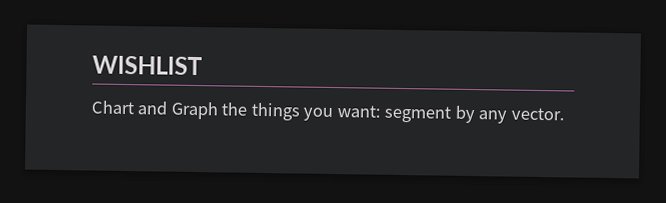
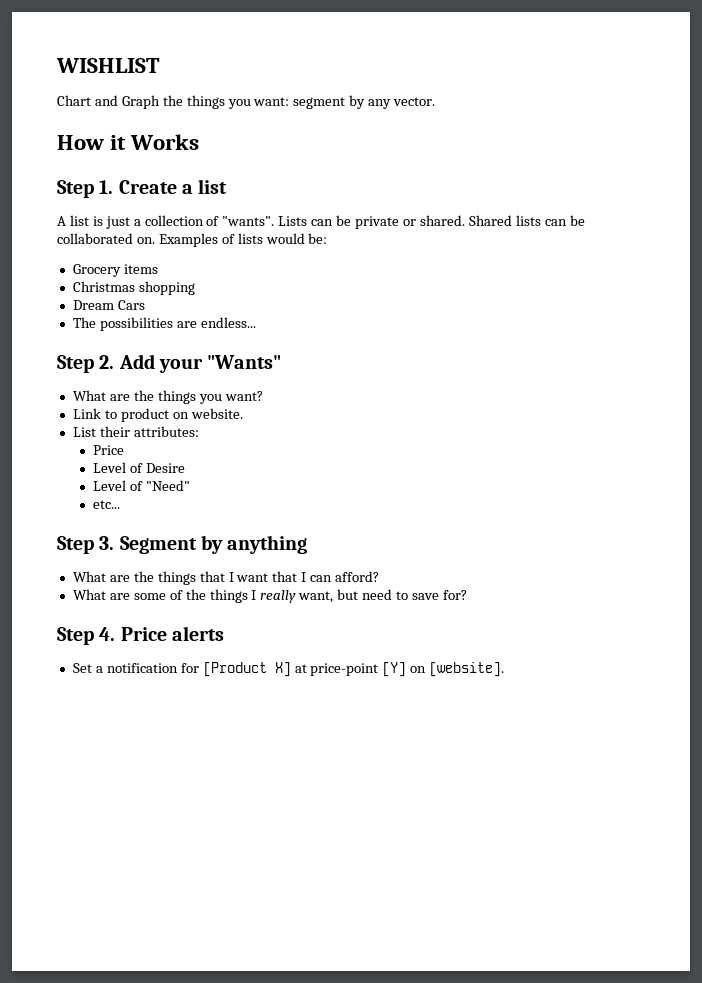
(565, 114) none -> [57,134,200,150] [57,179,228,198] [57,215,585,229] [57,233,328,247] [72,264,158,277] [72,281,195,295] [72,300,145,310] [72,317,256,331] [57,354,282,373] [72,390,263,404] [72,408,243,422] [72,426,199,437] [93,445,125,455] [93,462,185,473] [93,480,190,491] [93,500,121,509] [57,535,308,554] [72,571,380,585] [72,589,467,603] [57,626,224,645] [72,662,505,677] // How it Works // Step 1. Create a list // A list is just a collection of "wants". Lists can be private or shared. Shared lists can be collaborated on. Examples of lists would be: // Grocery items // Christmas shopping // Dream Cars // The possibilities are endless... // Step 2. Add your "Wants" // What are the things you want? // Link to product on website. // List their attributes: // Price // Level of Desire // Level of "Need" // etc... // Step 3. Segment by anything // What are the things that I want that I can afford? // What are some of the things I really want, but need to save for? // Step 4. Price alerts // Set a notification for [Product X] at price-point [Y] on [website].

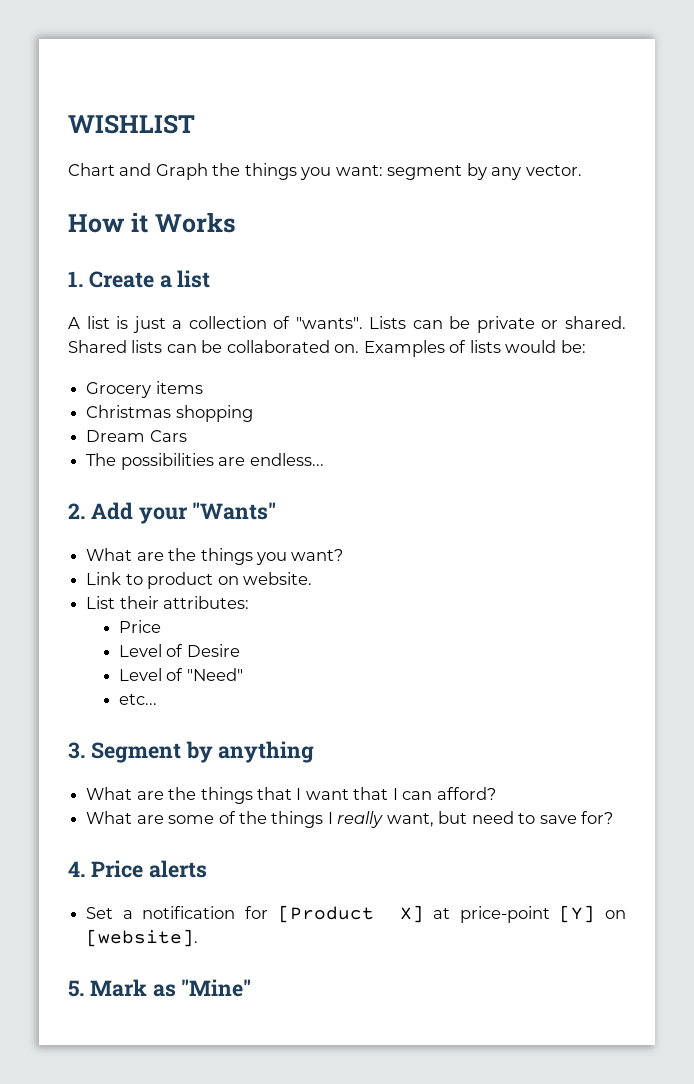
[57,180,94,198] Step -> (236, 222) none
[57,355,94,373] Step -> (324, 459) none
[57,536,94,554] Step -> (157, 699) none
[57,627,94,645] Step -> (614, 817) none
(505, 669) none -> [68,979,252,997] // 5. Mark as "Mine"

